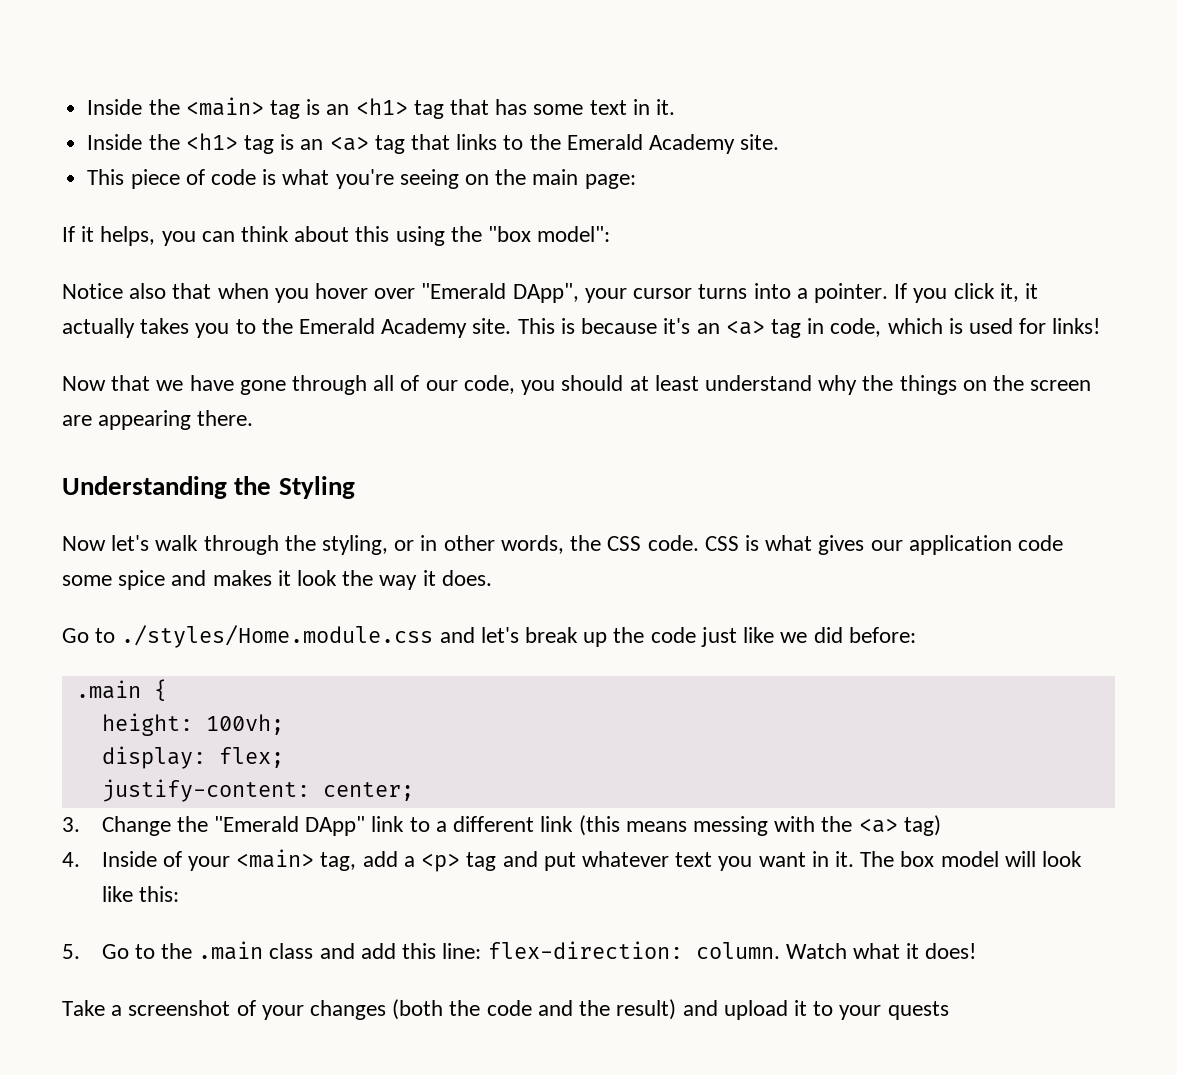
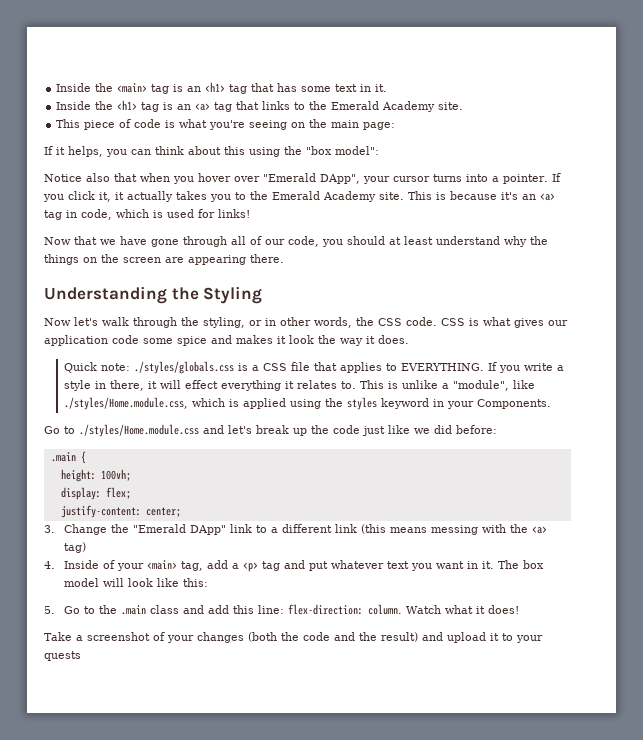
(492, 578) none -> [63,361,564,374] [63,380,535,391] [63,397,551,410] // Quick note: ./styles/globals.css is a CSS file that applies to EVERYTHING. If you write a style in there, it will effect everything it relates to. This is unlike a "module", like ./styles/Home.module.css, which is applied using the styles keyword in your Components.

